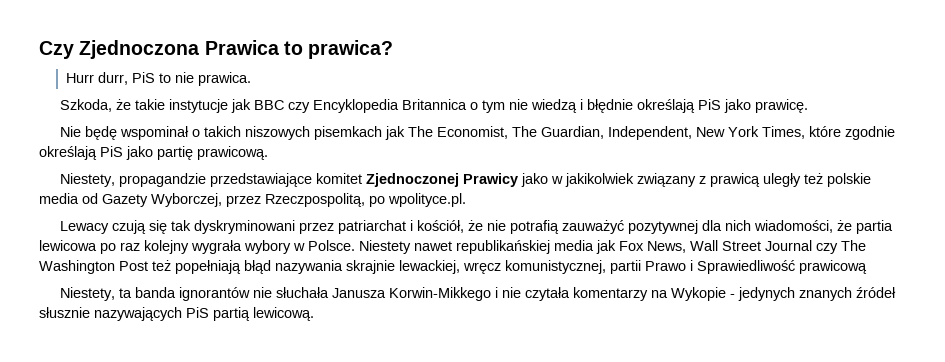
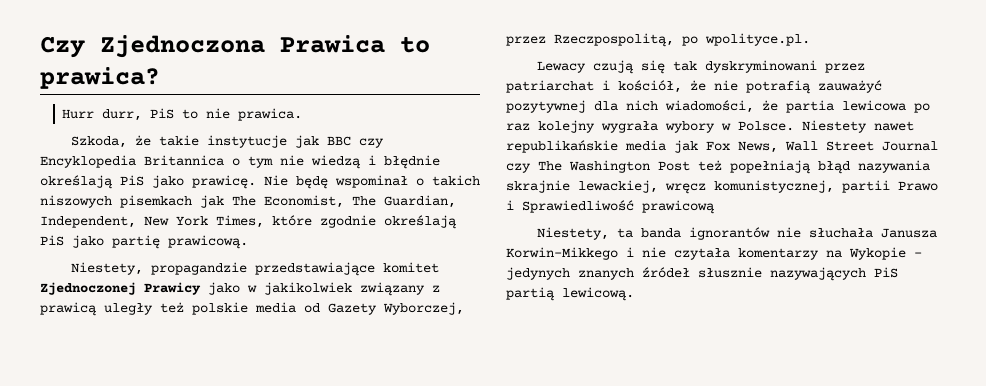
(808, 106) // -> (256, 182) none
[456,240,550,254] republikańskiej -> [506,140,618,153] republikańskie

